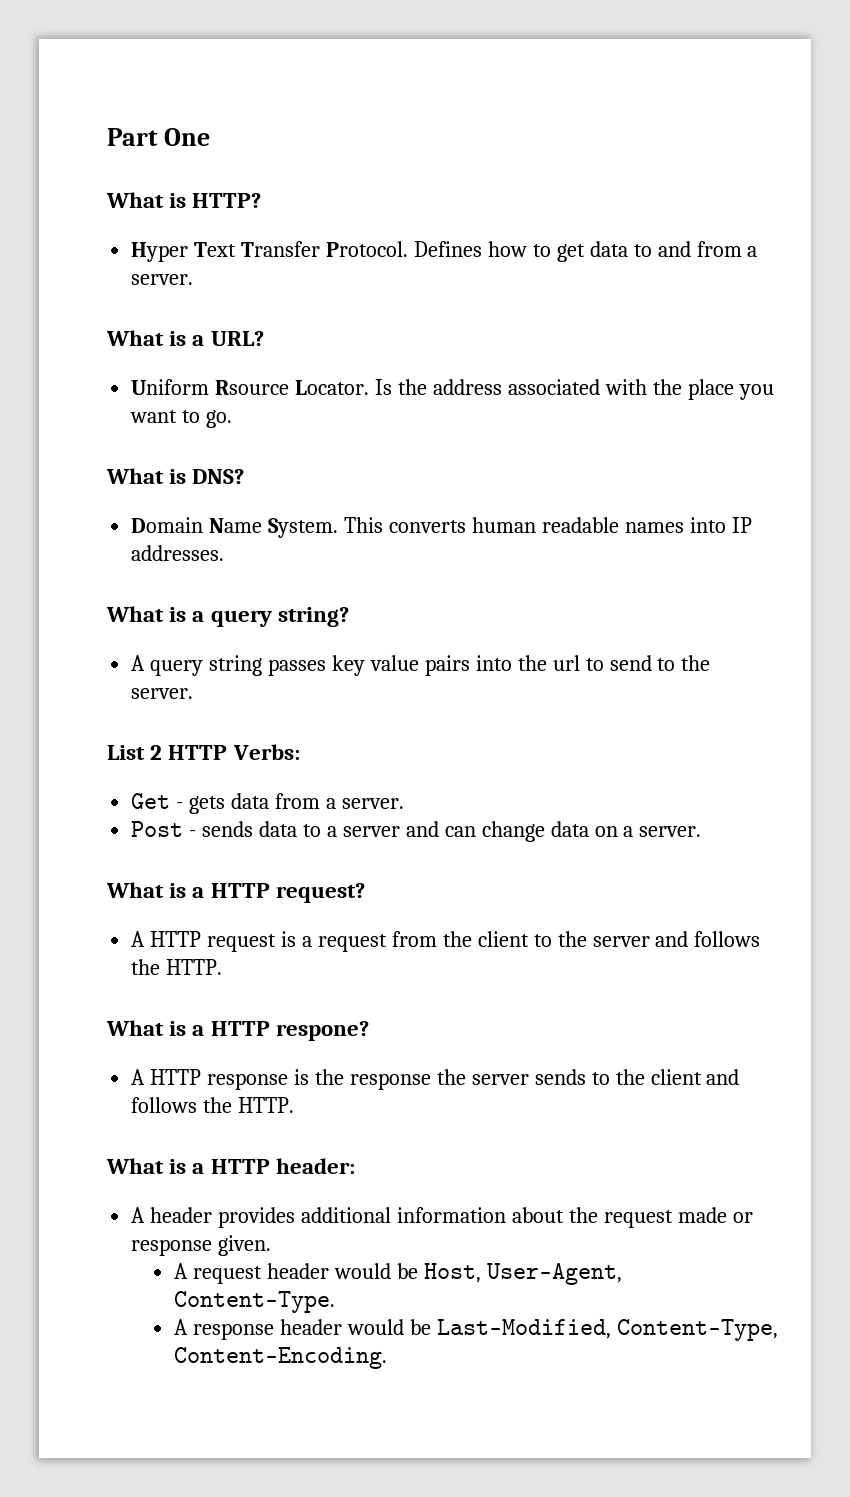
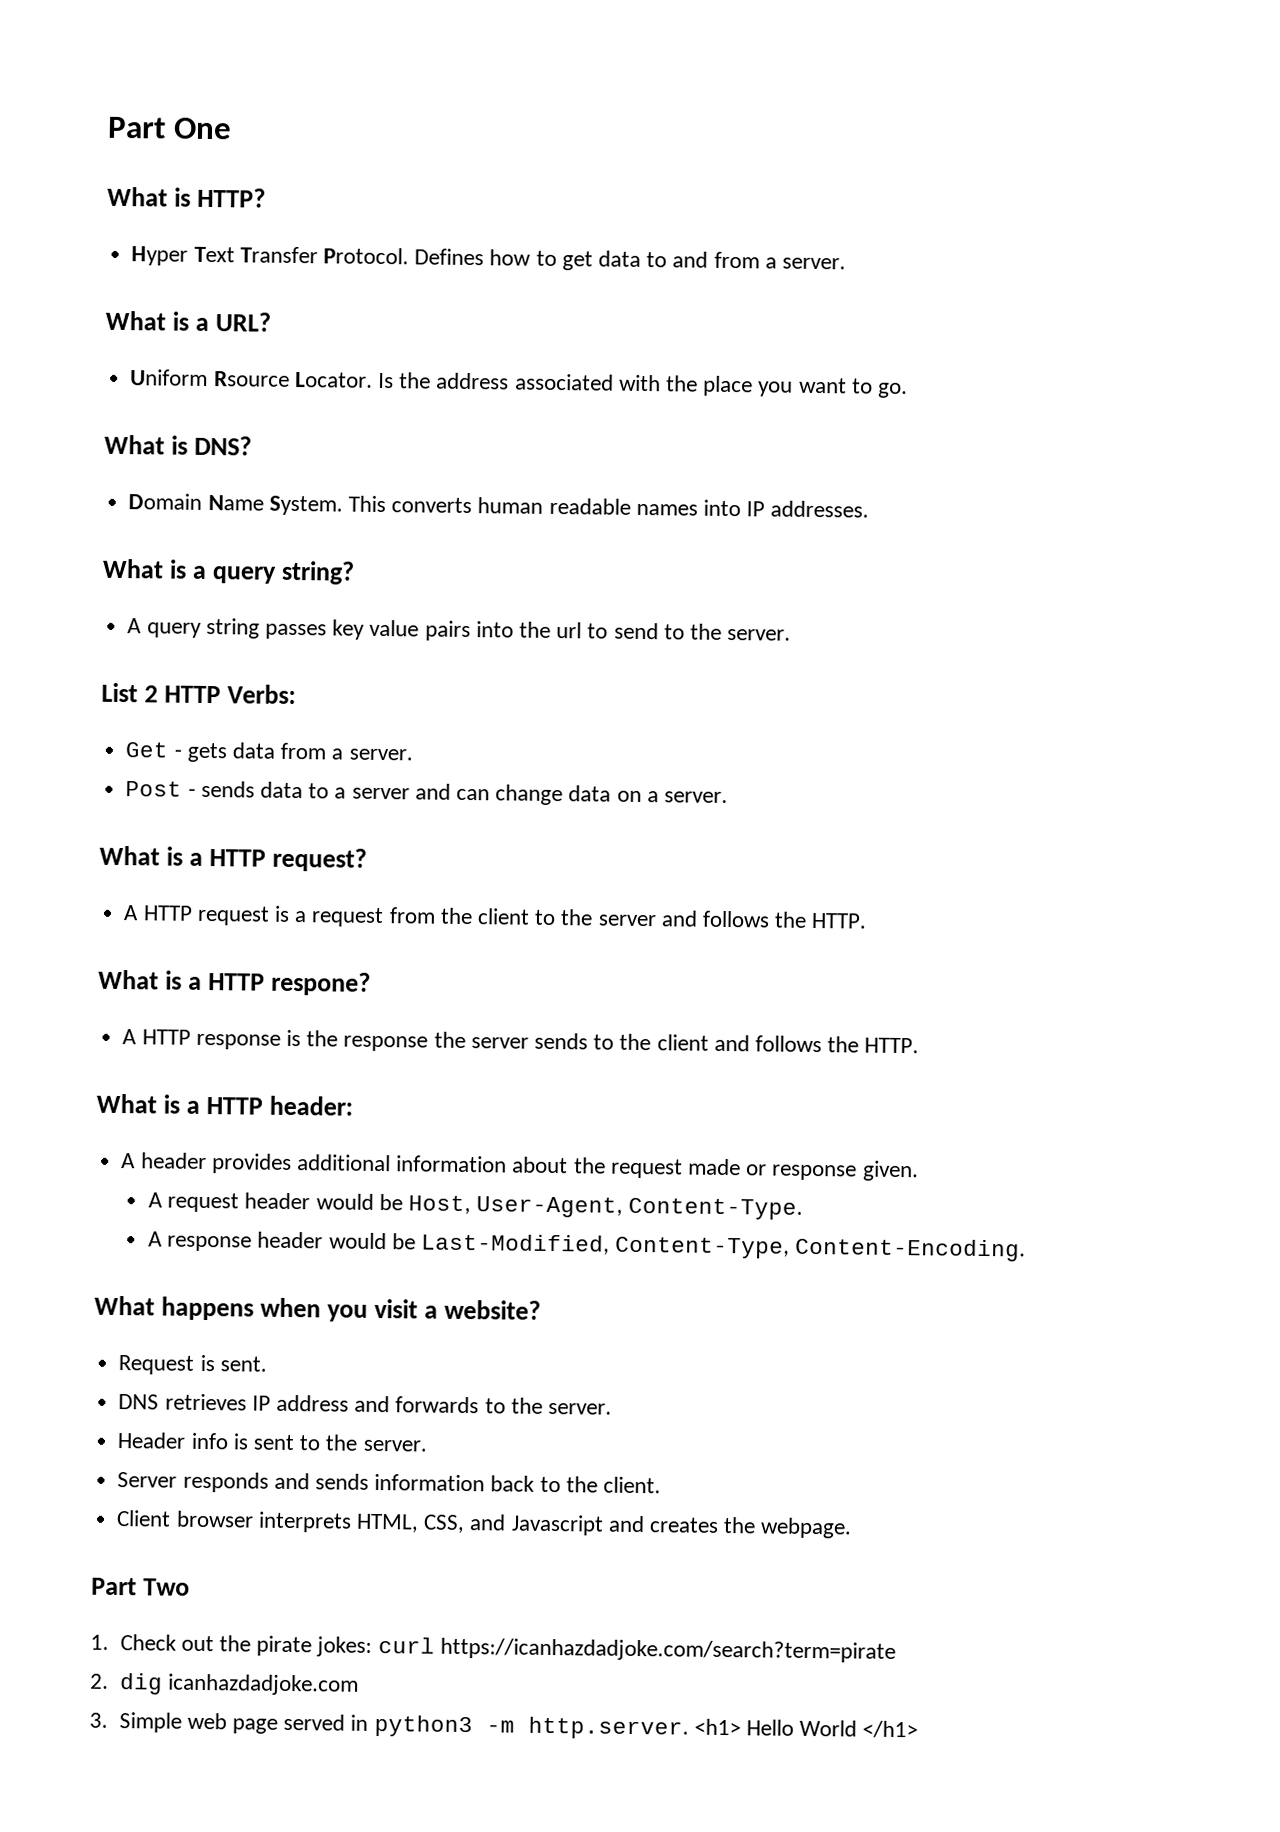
(387, 1358) none -> [94,1295,542,1322] [118,1354,267,1375] [118,1393,612,1415] [117,1432,427,1452] [117,1471,661,1494] [116,1510,853,1539] [91,1577,191,1596] [90,1634,896,1663] [90,1673,359,1696] [89,1712,919,1740] // What happens when you visit a website? // Request is sent. // DNS retrieves IP address and forwards to the server. // Header info is sent to the server. // Server responds and sends information back to the client. // Client browser interprets HTML, CSS, and Javascript and creates the webpage. // Part Two // 1. Check out the pirate jokes: curl https://icanhazdadjoke.com/search?term=pirate // 2. dig icanhazdadjoke.com // 3. Simple web page served in python3 -m http.server. <h1> Hello World </h1>

